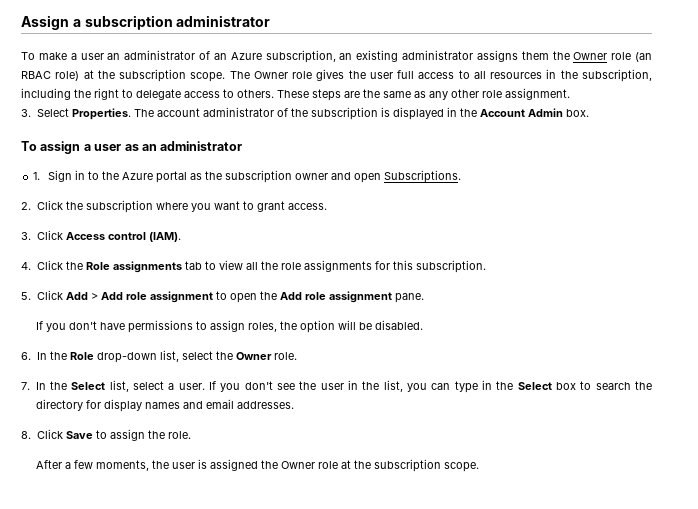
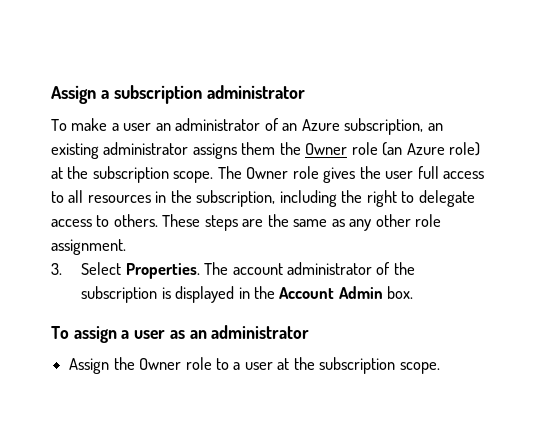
[21,71,51,79] RBAC -> [406,143,445,155] Azure
[33,170,461,183] [21,200,327,213] [21,230,181,242] [21,260,486,273] [21,290,424,303] [35,320,423,333] [21,350,297,363] [21,380,653,393] [35,399,294,412] [21,429,191,441] [35,459,338,471] 1. Sign in to the Azure portal as the subscription owner and open Subscriptions. // 2. Click the subscription where you want to grant access. // 3. Click Access control (IAM). // 4. Click the Role assignments tab to view all the role assignments for this subscription. // 5. Click Add > Add role assignment to open the Add role assignment pane. // If you don't have permissions to assign roles, the option will be disabled. // 6. In the Role drop-down list, select the Owner role. // 7. In the Select list, select a user. If you don't see the user in the list, you can type in the Select box to search the directory for display names and email addresses. // 8. Click Save to assign the role. // After a few moments, the user is assigned the Owner role -> [69,357,273,374] Assign the Owner role to a user

